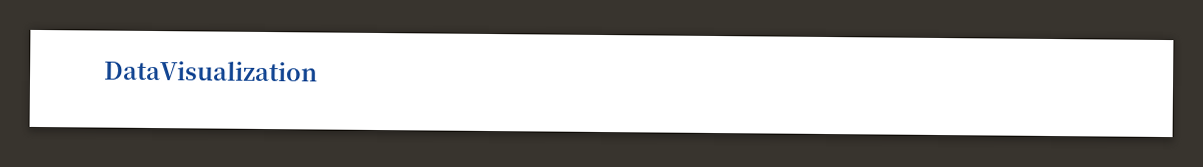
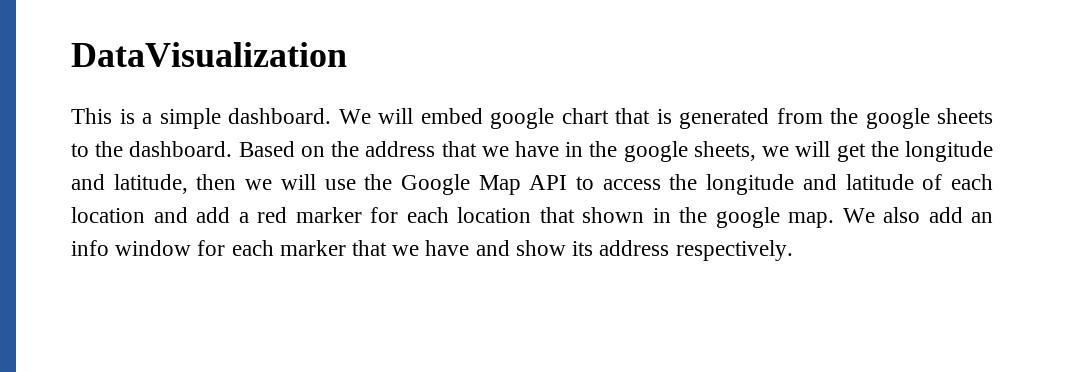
(318, 71) none -> [71,108,993,129] [71,141,993,162] [71,174,994,195] [71,207,993,228] [71,240,793,261] // This is a simple dashboard. We will embed google chart that is generated from the google sheets to the dashboard. Based on the address that we have in the google sheets, we will get the longitude and latitude, then we will use the Google Map API to access the longitude and latitude of each location and add a red marker for each location that shown in the google map. We also add an info window for each marker that we have and show its address respectively.

